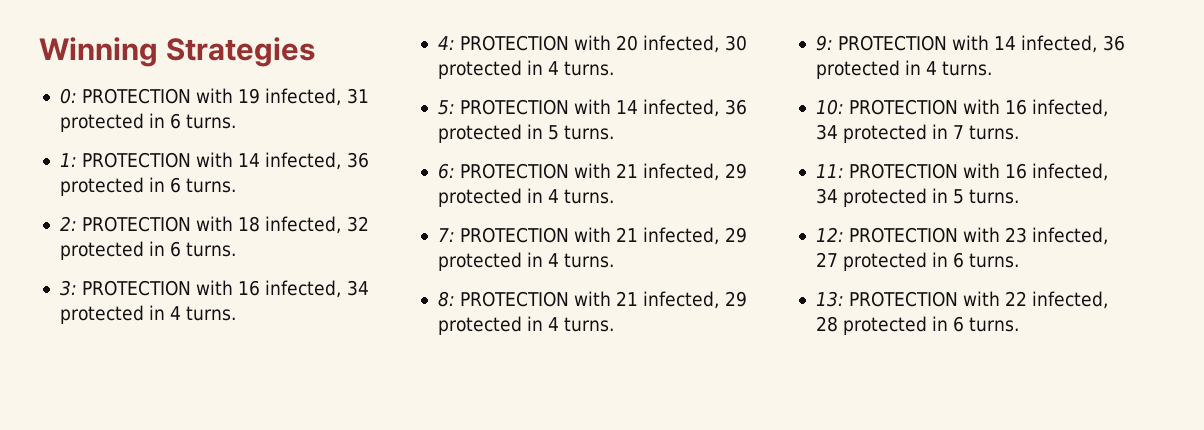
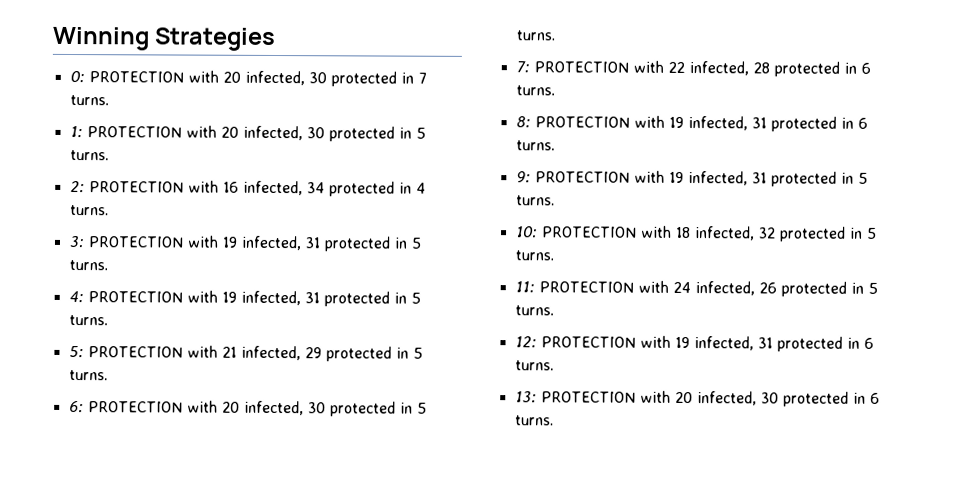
[238,88,369,106] [59,113,237,132] [59,152,369,170] [59,177,237,196] [59,216,77,231] 19 infected, 31 protected in 6 turns. // 1: PROTECTION with 14 infected, 36 protected in 6 turns. // 2: -> [222,70,427,87] [69,94,109,106] [69,125,426,142] [69,149,109,161] [69,180,426,197] [69,204,109,216] [68,235,422,252] [68,259,108,271] [68,290,421,307] [68,314,108,326] [68,345,423,362] [68,369,108,381] [68,400,427,417] [515,30,556,41] [515,60,871,77] [515,85,555,96] [515,115,868,132] [515,140,555,151] [515,170,868,187] [515,195,555,206] [515,226,538,239] 20 infected, 30 protected in 7 turns. // 1: PROTECTION with 20 infected, 30 protected in 5 turns. // 2: PROTECTION with 16 infected, 34 protected in 4 turns. // 3: PROTECTION with 19 infected, 31 protected in 5 turns. // 4: PROTECTION with 19 infected, 31 protected in 5 turns. // 5: PROTECTION with 21 infected, 29 protected in 5 turns. // 6: PROTECTION with 20 infected, 30 protected in 5 turns. // 7: PROTECTION with 22 infected, 28 protected in 6 turns. // 8: PROTECTION with 19 infected, 31 protected in 6 turns. // 9: PROTECTION with 19 infected, 31 protected in 5 turns. // 10:
[170,241,237,257] [59,280,369,298] [59,305,237,324] [437,35,747,53] [437,60,615,79] [437,99,747,117] [437,124,615,143] [437,163,747,181] [437,188,615,207] [437,227,747,245] [437,252,615,271] [437,291,747,309] [437,316,615,335] [815,35,1125,53] [815,60,993,79] [815,99,1109,117] [815,124,965,143] 6 turns. // 3: PROTECTION with 16 infected, 34 protected in 4 turns. // 4: PROTECTION with 20 infected, 30 protected in 4 turns. // 5: PROTECTION with 14 infected, 36 protected in 5 turns. // 6: PROTECTION with 21 infected, 29 protected in 4 turns. // 7: PROTECTION with 21 infected, 29 protected in 4 turns. // 8: PROTECTION with 21 infected, 29 protected in 4 turns. // 9: PROTECTION with 14 infected, 36 protected in 4 turns. // 10: PROTECTION with 16 infected, 34 protected in 7 -> [866,227,877,239] 5
[1005,163,1109,181] [815,188,838,204] 16 infected, 34 -> [672,281,777,296] 24 infected, 26
[1005,227,1109,245] [815,252,838,267] 23 infected, 27 -> [674,336,773,351] 19 infected, 31
[1005,291,1109,309] [815,316,838,332] 22 infected, 28 -> [674,391,779,406] 20 infected, 30

